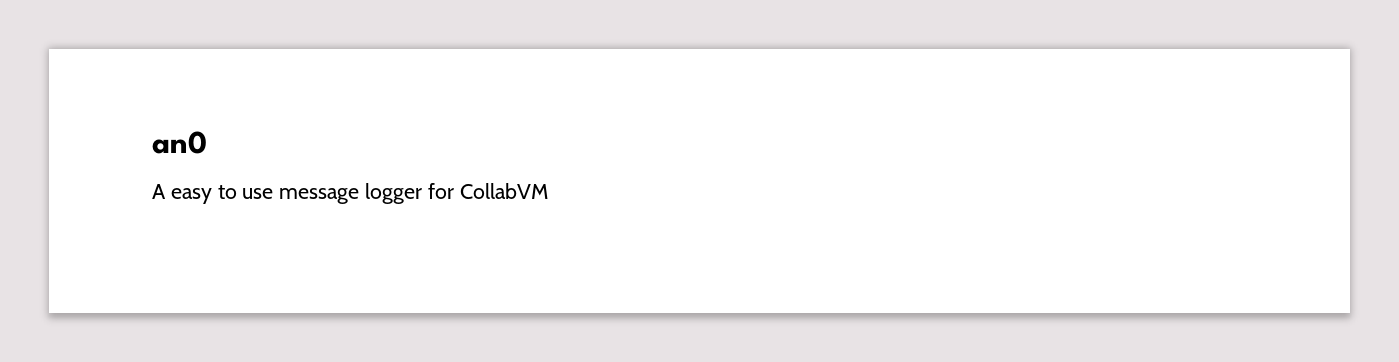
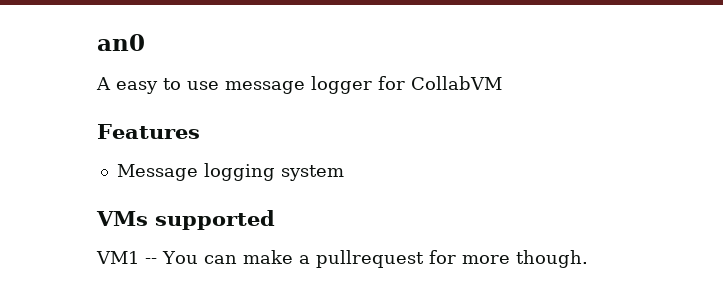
(548, 191) none -> [97,124,200,139] [116,163,344,181] [96,210,275,230] [96,250,588,268] // Features // Message logging system // VMs supported // VM1 -- You can make a pullrequest for more though.

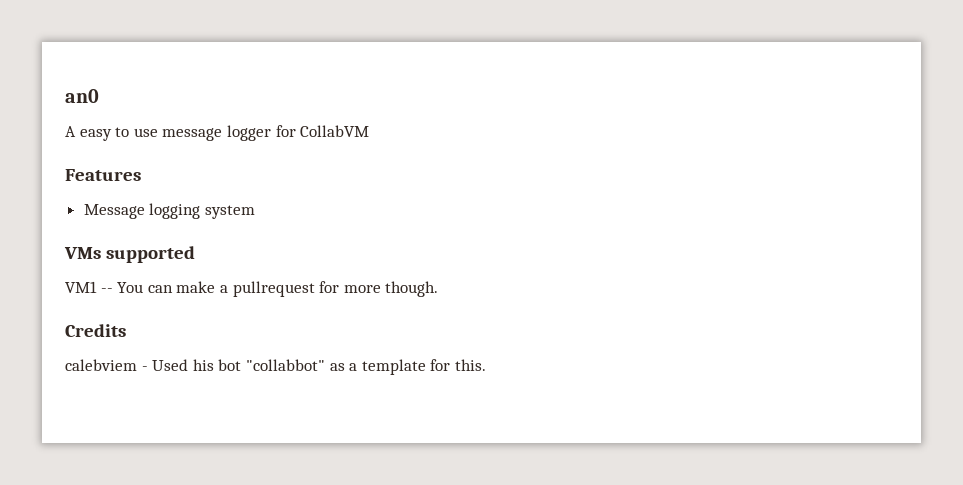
(588, 259) none -> [65,324,126,337] [65,359,486,375] // Credits // calebviem - Used his bot "collabbot" as a template for this.

